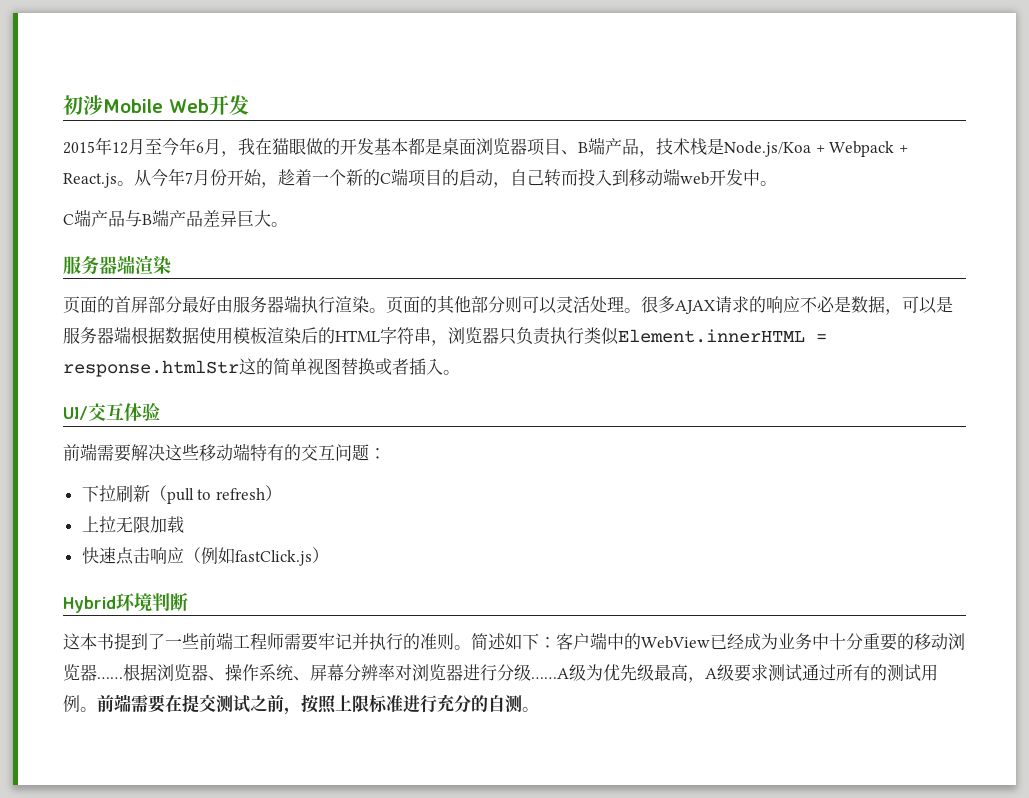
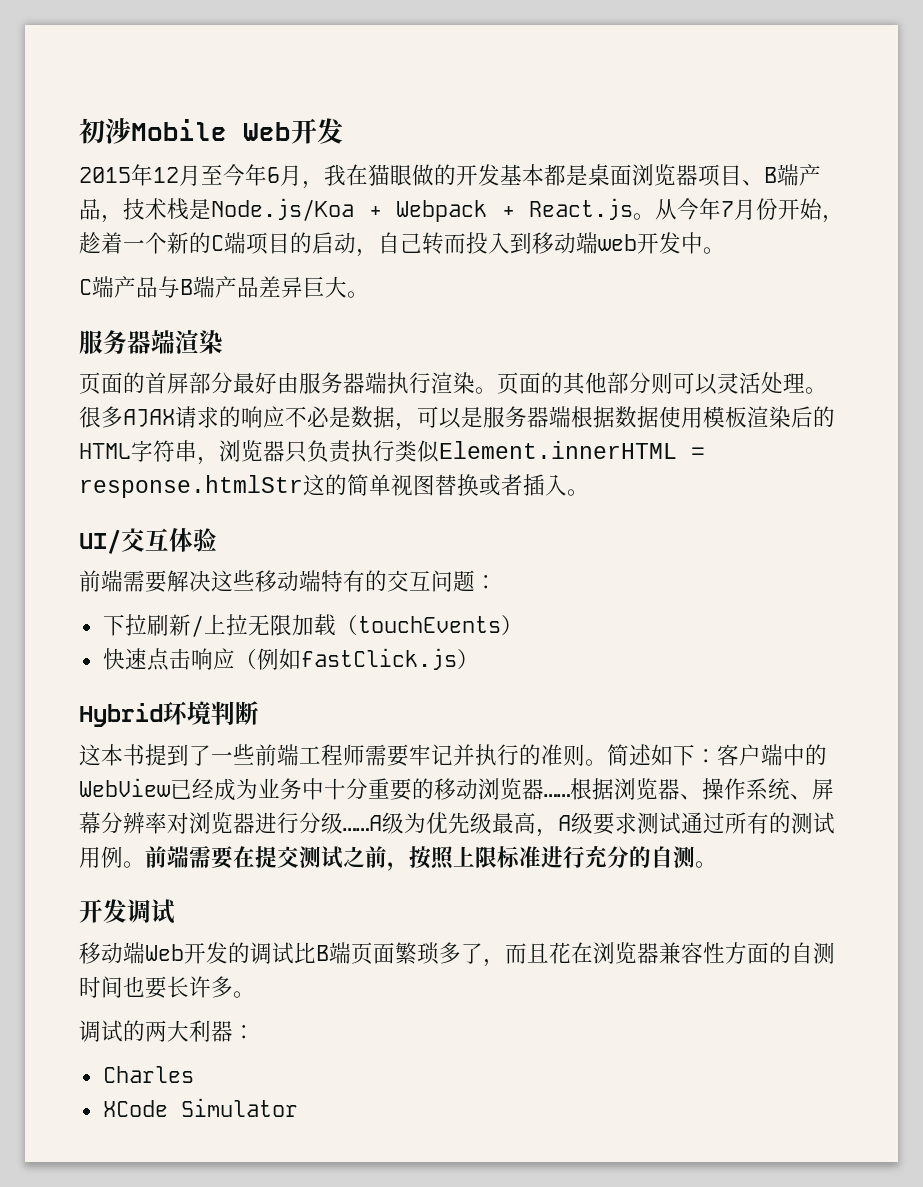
[149,485,282,504] （pull to refresh） // -> [190,615,204,637] /
(184, 524) none -> [335,615,523,636] （touchEvents）
(539, 709) none -> [79,899,175,924] [79,942,835,967] [79,976,255,999] [79,1020,255,1042] [102,1066,194,1083] [102,1098,298,1117] // 开发调试 // 移动端Web开发的调试比B端页面繁琐多了，而且花在浏览器兼容性方面的自测时间也要长许多。 // 调试的两大利器： // Charles // XCode Simulator

